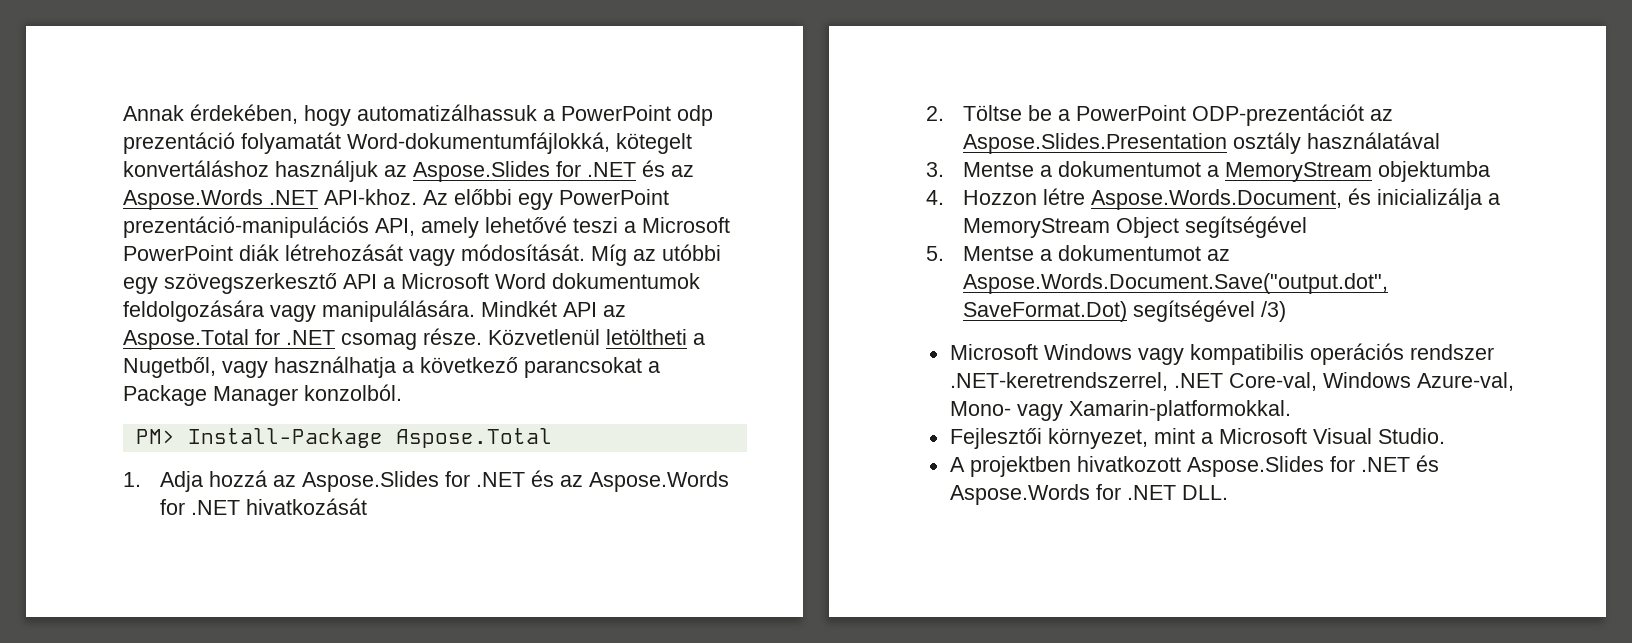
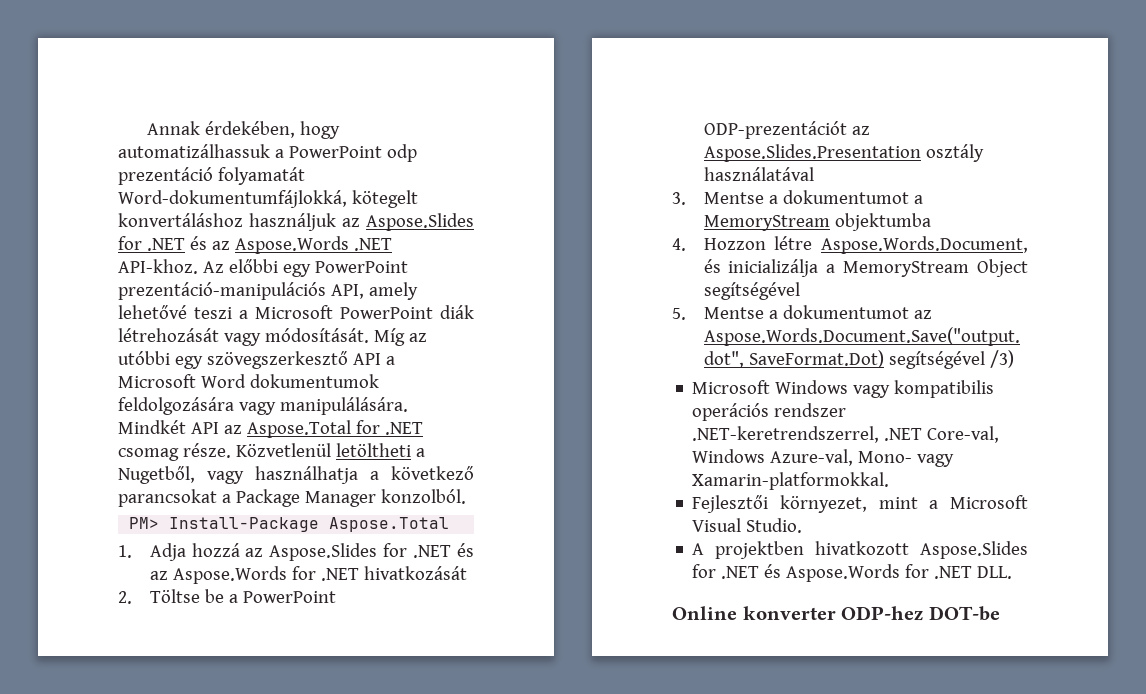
(1228, 492) none -> [672,606,1000,621] // Online konverter ODP-hez DOT-be

